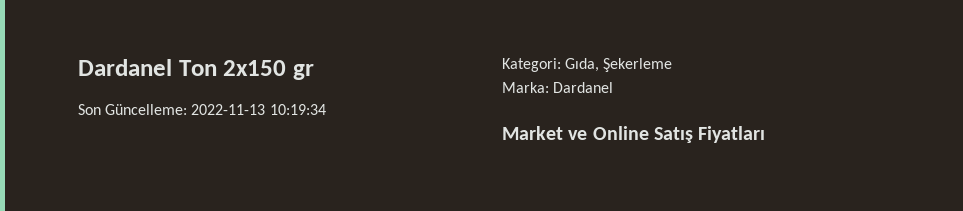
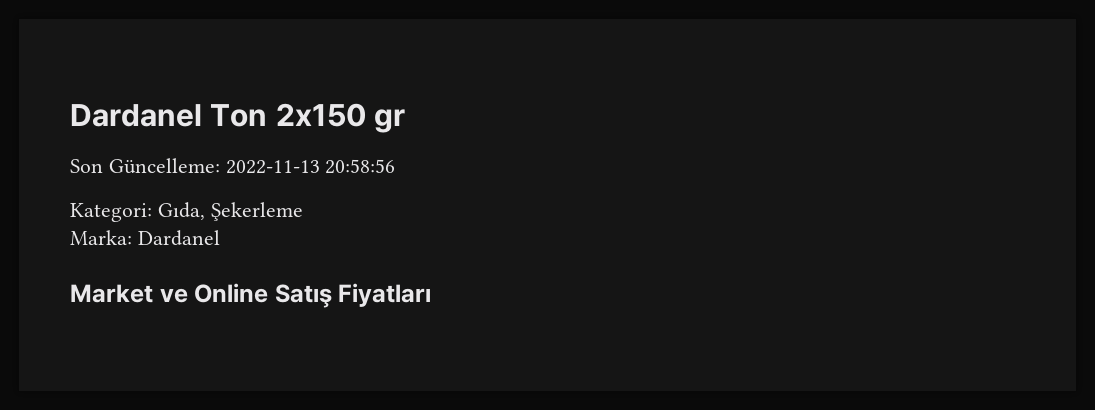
[269,104,326,115] 10:19:34 -> [325,159,396,174] 20:58:56

